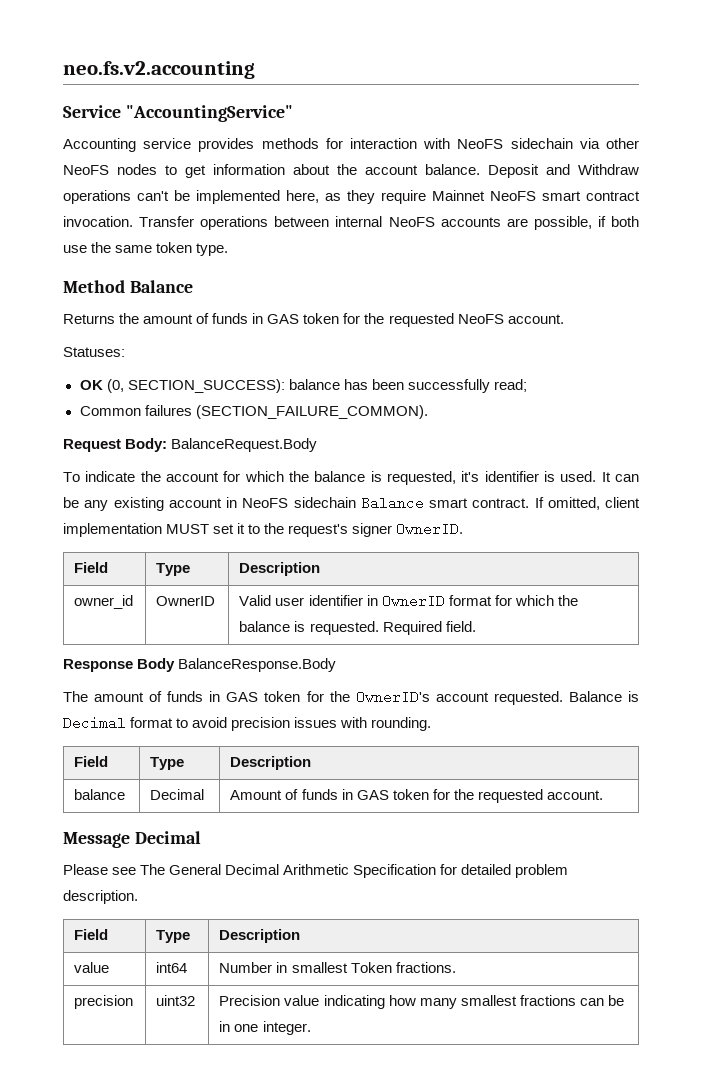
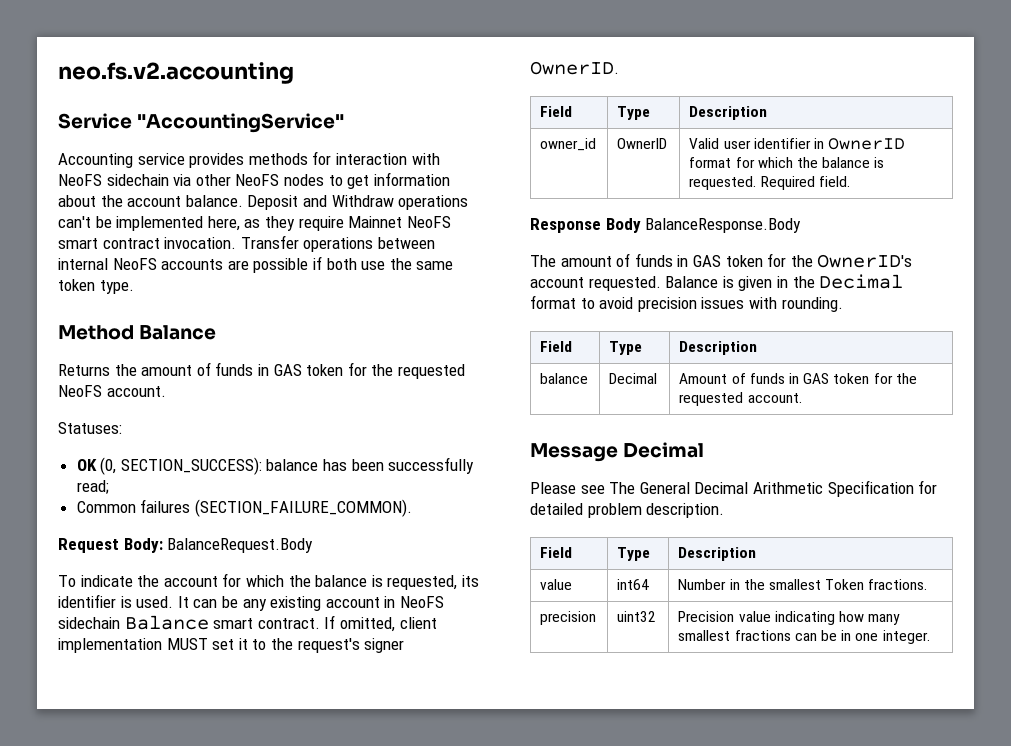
[533,216,592,230] possible, -> [253,258,309,273] possible
[461,471,480,482] it's -> [461,575,479,587] its
(639, 696) none -> [738,276,815,291] given in the
(288, 967) none -> [743,579,765,590] the

